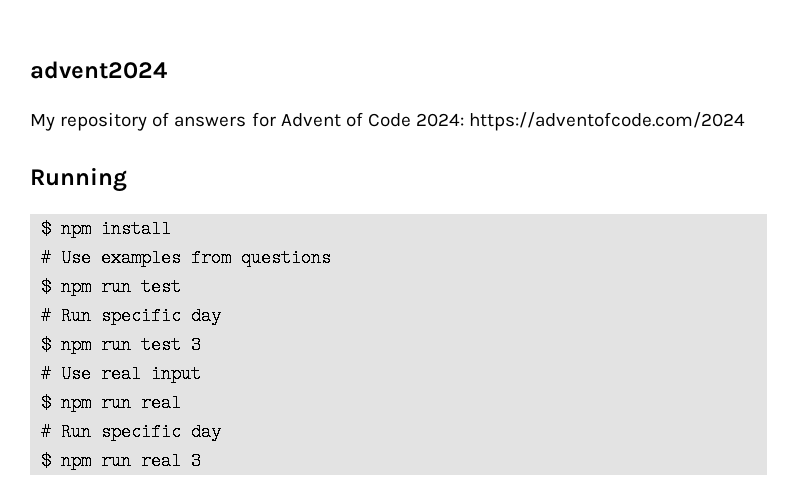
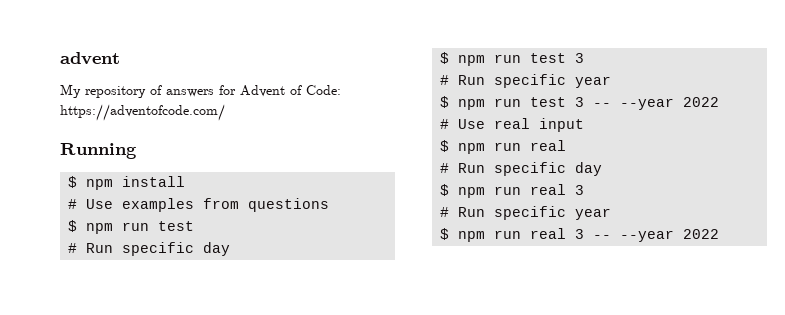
[30,61,167,79] advent2024 -> [60,52,120,65] advent
[367,112,746,131] Code 2024: https://adventofcode.com/2024 -> [306,85,341,95] [60,104,225,121] Code: https://adventofcode.com/
(202, 345) none -> [440,74,612,88] [440,96,720,110] // # Run specific year // $ npm run test 3 -- --year 2022
(202, 461) none -> [440,206,612,220] [440,228,720,242] // # Run specific year // $ npm run real 3 -- --year 2022

